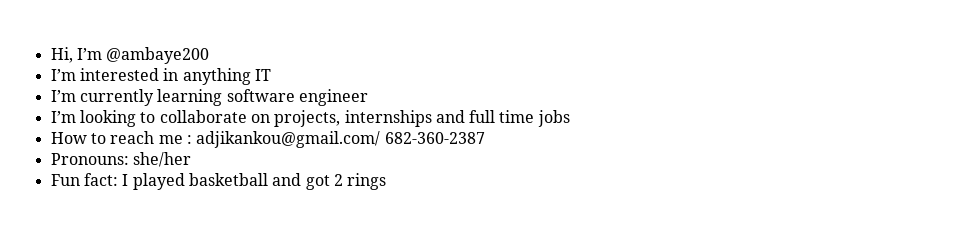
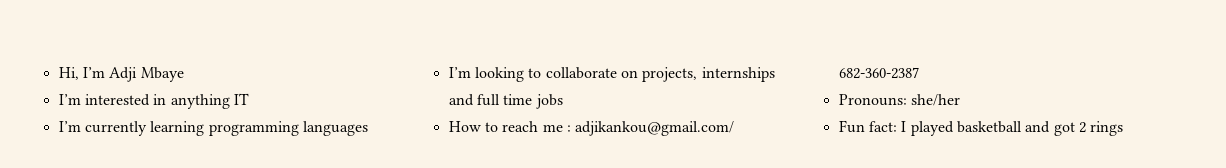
[106,47,210,64] @ambaye200 -> [109,67,184,82] Adji Mbaye
[226,89,368,106] software engineer -> [208,121,368,136] programming languages

